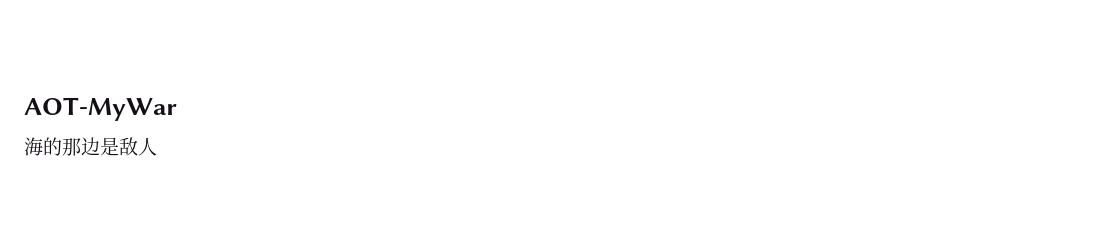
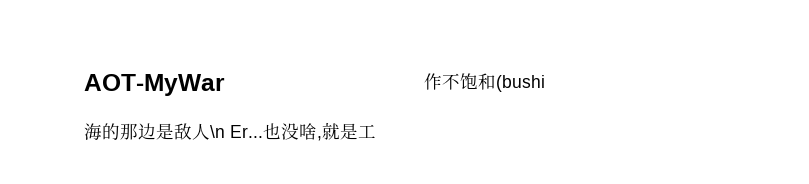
(157, 146) none -> [210,122,376,141] [424,73,545,92] \n Er...也没啥,就是工作不饱和(bushi

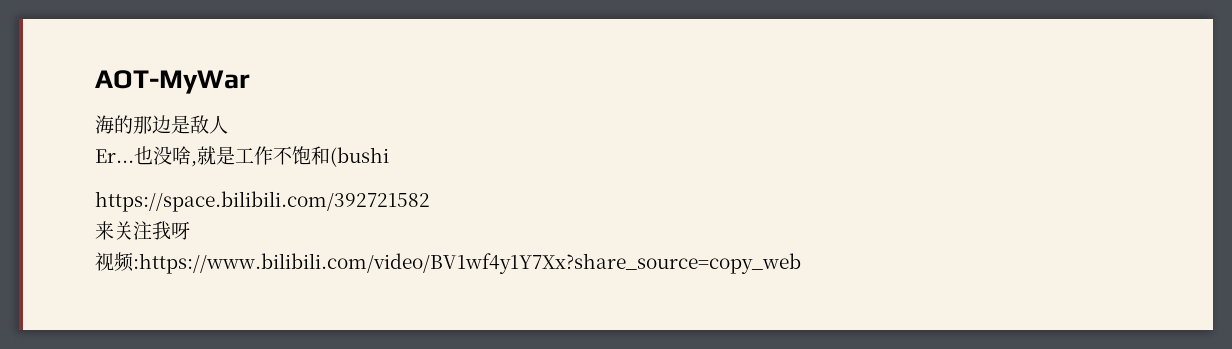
[210,125,225,138] \n -> (228, 124) //
(545, 83) none -> [95,191,430,212] [95,221,190,240] [95,252,801,274] // https://space.bilibili.com/392721582 // 来关注我呀 // 视频:https://www.bilibili.com/video/BV1wf4y1Y7Xx?share_source=copy_web

